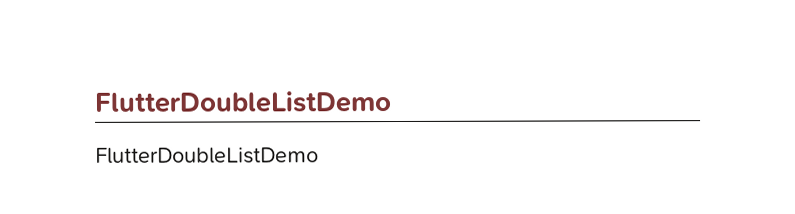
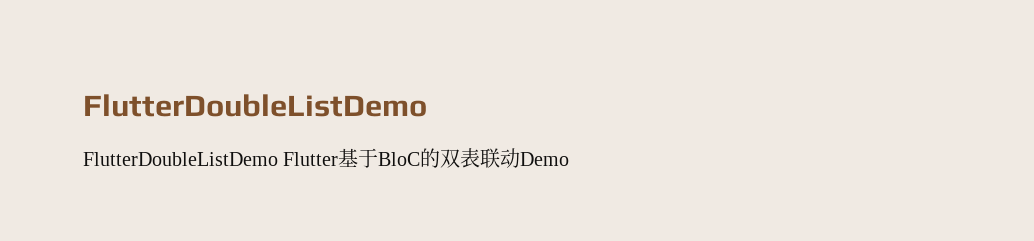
(319, 155) none -> [283,148,570,168] Flutter基于BloC的双表联动Demo

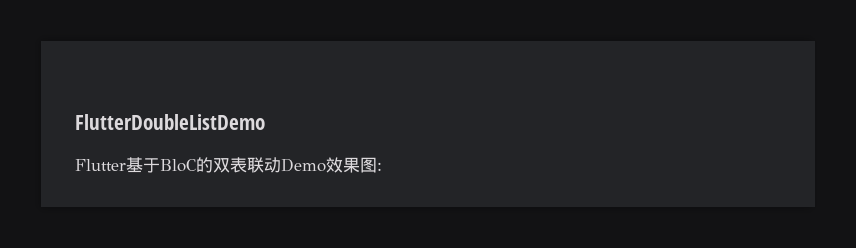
[83,152,278,166] FlutterDoubleListDemo -> (265, 122) none
(570, 159) none -> [326,157,382,173] 效果图:

